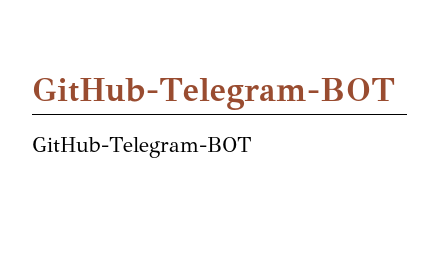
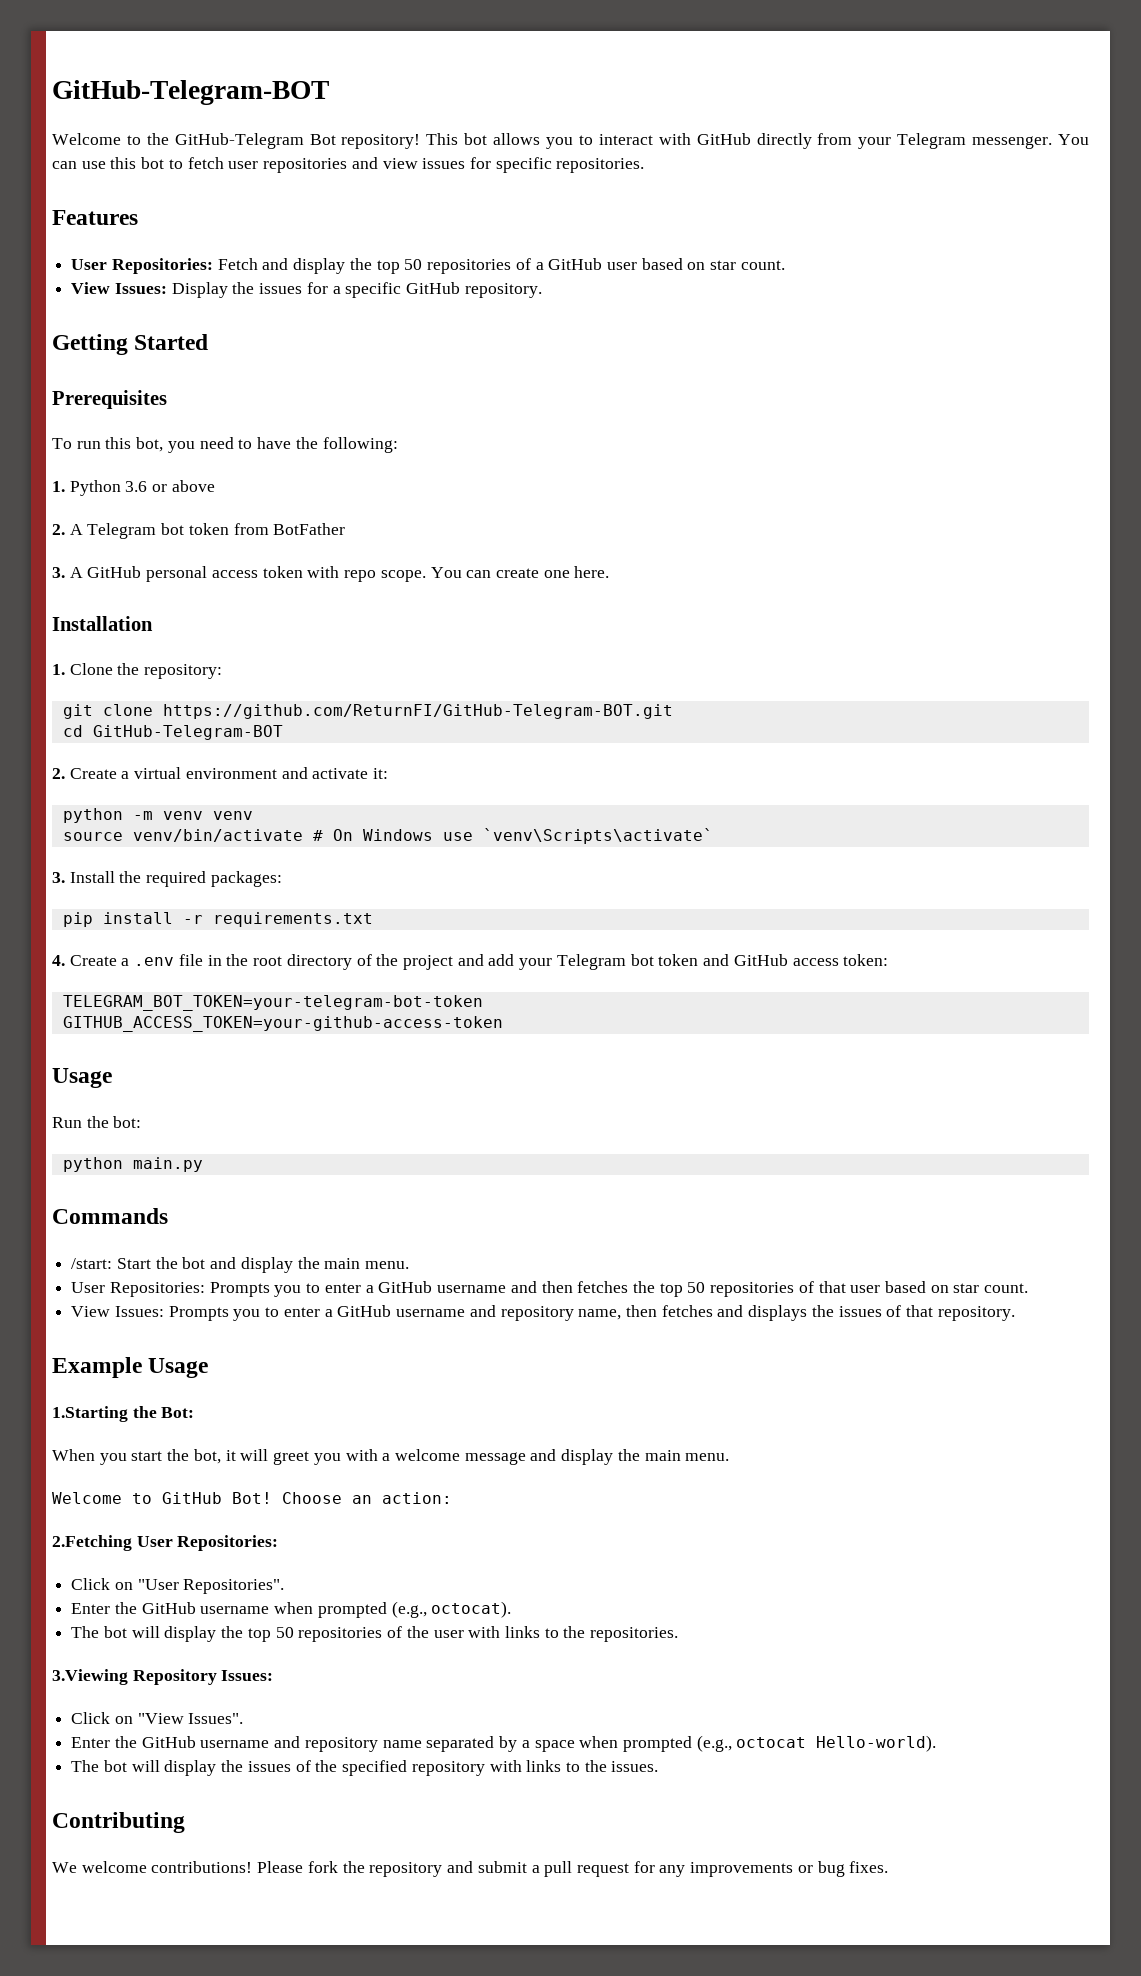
[32,77,395,110] [32,137,251,158] GitHub-Telegram-BOT // GitHub-Telegram-BOT -> [52,80,329,105] [52,133,1090,149] [52,157,645,173] [52,210,138,225] [71,258,785,274] [71,282,542,298] [52,334,209,355] [52,390,167,409] [52,437,398,453] [52,480,215,496] [52,523,346,539] [52,566,610,582] [52,616,153,631] [52,663,223,679] [62,704,673,719] [62,725,283,740] [52,767,389,779] [62,808,253,823] [62,828,713,844] [52,871,282,887] [62,912,373,927] [52,954,889,970] [62,995,483,1011] [62,1016,503,1032] [52,1068,112,1088] [52,1116,142,1128] [62,1157,203,1172] [52,1208,168,1224] [71,1257,410,1273] [71,1281,1029,1297] [71,1305,1015,1321] [52,1357,209,1378] [52,1406,195,1422] [52,1449,730,1465] [52,1492,452,1504] [52,1535,279,1551] [71,1578,285,1594] [71,1601,512,1618] [71,1626,679,1642] [52,1669,274,1685] [71,1712,244,1724] [71,1735,937,1752] [71,1760,659,1776] [52,1812,185,1833] [52,1861,889,1877] GitHub-Telegram-BOT // Welcome to the GitHub-Telegram Bot repository! This bot allows you to interact with GitHub directly from your Telegram messenger. You can use this bot to fetch user repositories and view issues for specific repositories. // Features // User Repositories: Fetch and display the top 50 repositories of a GitHub user based on star count. // View Issues: Display the issues for a specific GitHub repository. // Getting Started // Prerequisites // To run this bot, you need to have the following: // 1. Python 3.6 or above // 2. A Telegram bot token from BotFather // 3. A GitHub personal access token with repo scope. You can create one here. // Installation // 1. Clone the repository: // git clone https://github.com/ReturnFI/GitHub-Telegram-BOT.git // cd GitHub-Telegram-BOT // 2. Create a virtual environment and activate it: // python -m venv venv // source venv/bin/activate # On Windows use `venv\Scripts\activate` // 3. Install the required packages: // pip install -r requirements.txt // 4. Create a .env file in the root directory of the project and add your Telegram bot token and GitHub access token: // TELEGRAM_BOT_TOKEN=your-telegram-bot-token // GITHUB_ACCESS_TOKEN=your-github-access-token // Usage // Run the bot: // python main.py // Commands // /start: Start the bot and display the main menu. // User Repositories: Prompts you to enter a GitHub username and then fetches the top 50 repositories of that user based on star count. // View Issues: Prompts you to enter a GitHub username and repository name, then fetches and displays the issues of that repository. // Example Usage // 1.Starting the Bot: // When you start the bot, it will greet you with a welcome message and display the main menu. // Welcome to GitHub Bot! Choose an action: // 2.Fetching User Repositories: // Click on "User Repositories". // Enter the GitHub username when prompted (e.g., octocat). // The bot will display the top 50 repositories of the user with links to the repositories. // 3.Viewing Repository Issues: // Click on "View Issues". // Enter the GitHub username and repository name separated by a space when prompted (e.g., octocat Hello-world). // The bot will display the issues of the specified repository with links to the issues. // Contributing // We welcome contributions! Please fork the repository and submit a pull request for any improvements or bug fixes.

